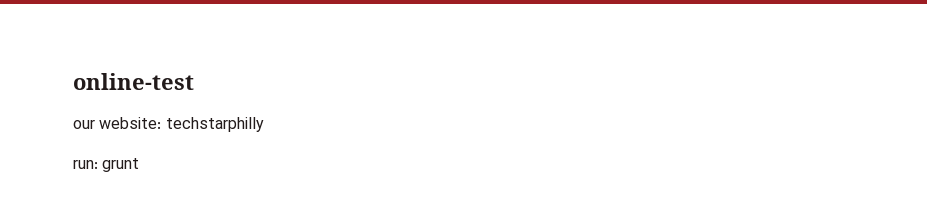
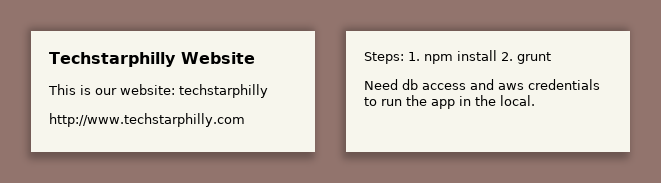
[73,73,194,90] online-test // -> [49,52,255,67] [48,84,91,95] Techstarphilly Website // This is
[73,158,140,172] run: grunt -> [49,113,245,127] [364,50,551,64] [364,79,600,90] [364,95,535,109] http://www.techstarphilly.com // Steps: 1. npm install 2. grunt // Need db access and aws credentials to run the app in the local.

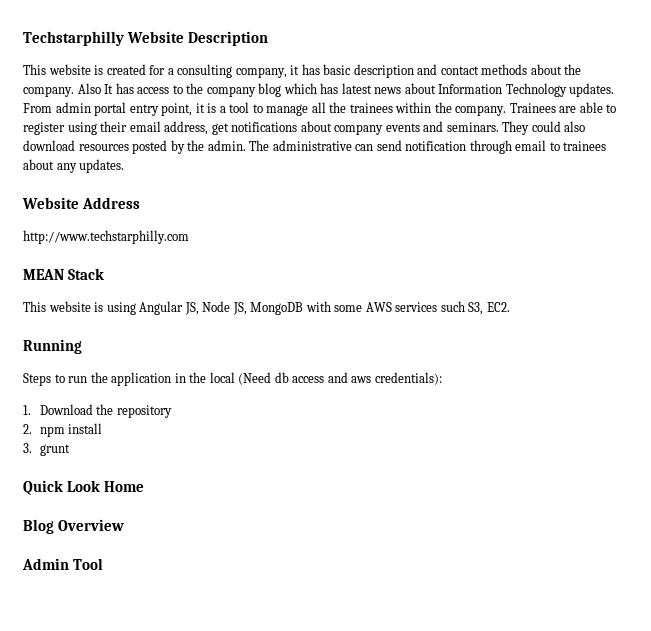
[48,84,268,98] [49,113,245,127] [364,50,551,64] [364,79,600,90] [364,95,535,109] // This is our website: techstarphilly // http://www.techstarphilly.com // Steps: 1. npm install 2. grunt // Need db access and aws credentials to run the app in the local. -> [188,31,269,46] [23,64,582,78] [23,83,615,97] [23,102,617,116] [23,121,586,135] [23,140,607,154] [23,159,125,173] [22,197,141,209] [23,230,189,244] [23,268,105,280] [23,301,510,315] [23,339,82,354] [23,372,442,386] [23,404,172,418] [23,423,103,437] [23,443,70,456] [23,480,145,495] [23,519,125,534] [22,558,104,570] Description // This website is created for a consulting company, it has basic description and contact methods about the company. Also It has access to the company blog which has latest news about Information Technology updates. From admin portal entry point, it is a tool to manage all the trainees within the company. Trainees are able to register using their email address, get notifications about company events and seminars. They could also download resources posted by the admin. The administrative can send notification through email to trainees about any updates. // Website Address // http://www.techstarphilly.com // MEAN Stack // This website is using Angular JS, Node JS, MongoDB with some AWS services such S3, EC2. // Running // Steps to run the application in the local (Need db access and aws credentials): // 1. Download the repository // 2. npm install // 3. grunt // Quick Look Home // Blog Overview // Admin Tool

